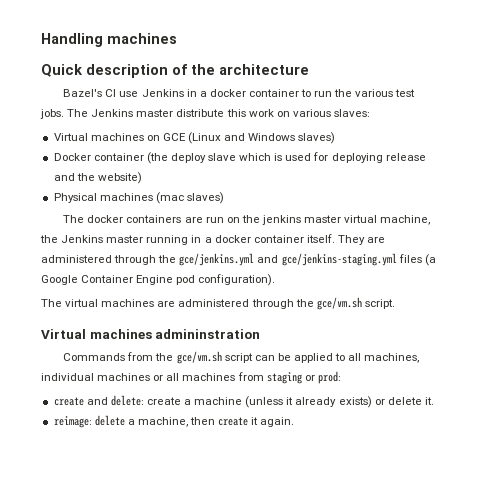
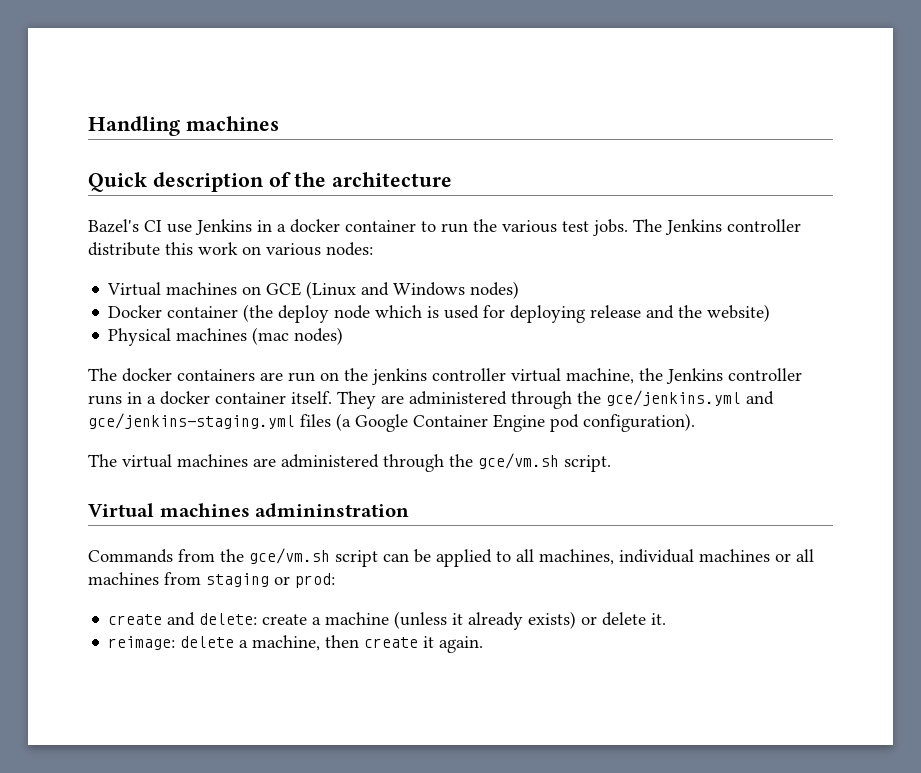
[136,109,174,117] master -> [727,219,801,232] controller
[333,109,370,117] slaves: -> [326,242,373,256] nodes:
[298,132,336,144] slaves) -> [470,281,520,299] nodes)
[208,153,237,161] slave -> [334,305,371,319] node
[186,192,224,204] slaves) -> [294,327,344,345] nodes)
[304,215,342,223] master -> [432,368,506,381] controller
[106,235,189,245] master running -> [728,368,802,381] [88,395,122,405] controller runs

